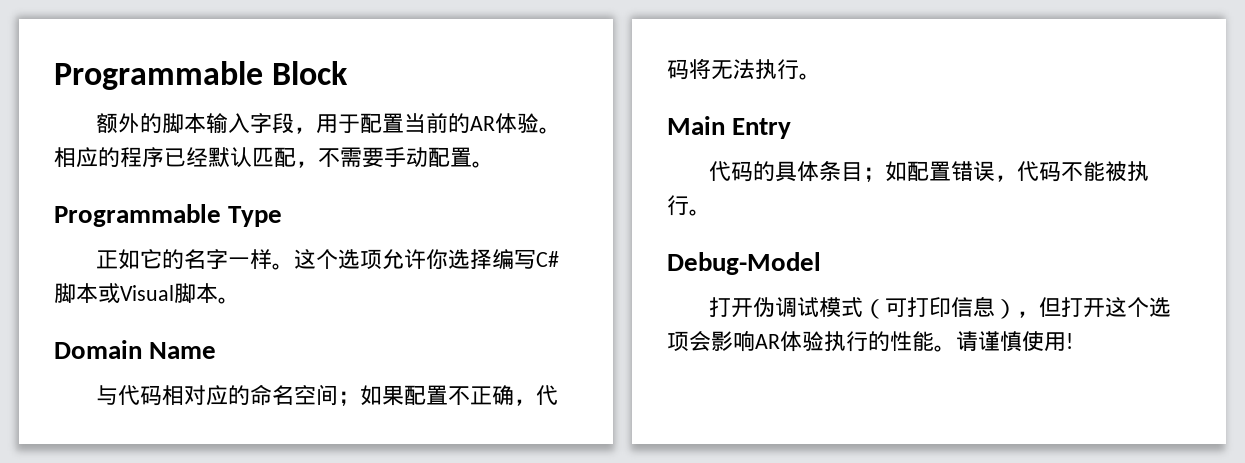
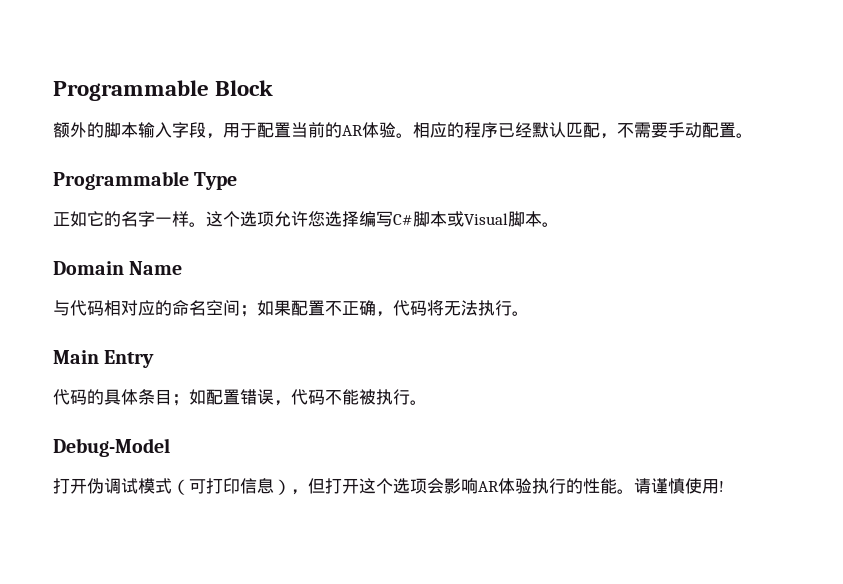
[425,249,448,270] 你 -> [308,211,325,227] 您

